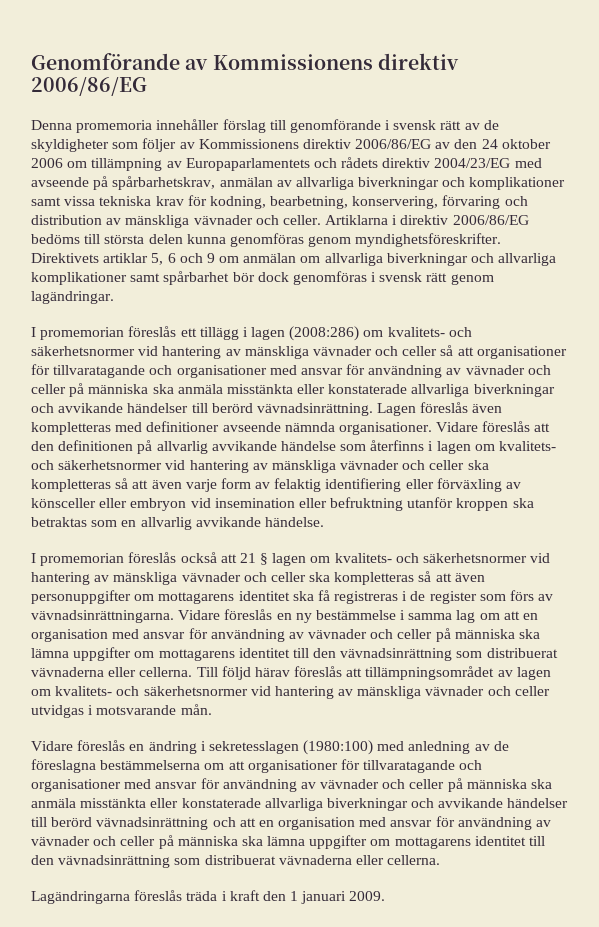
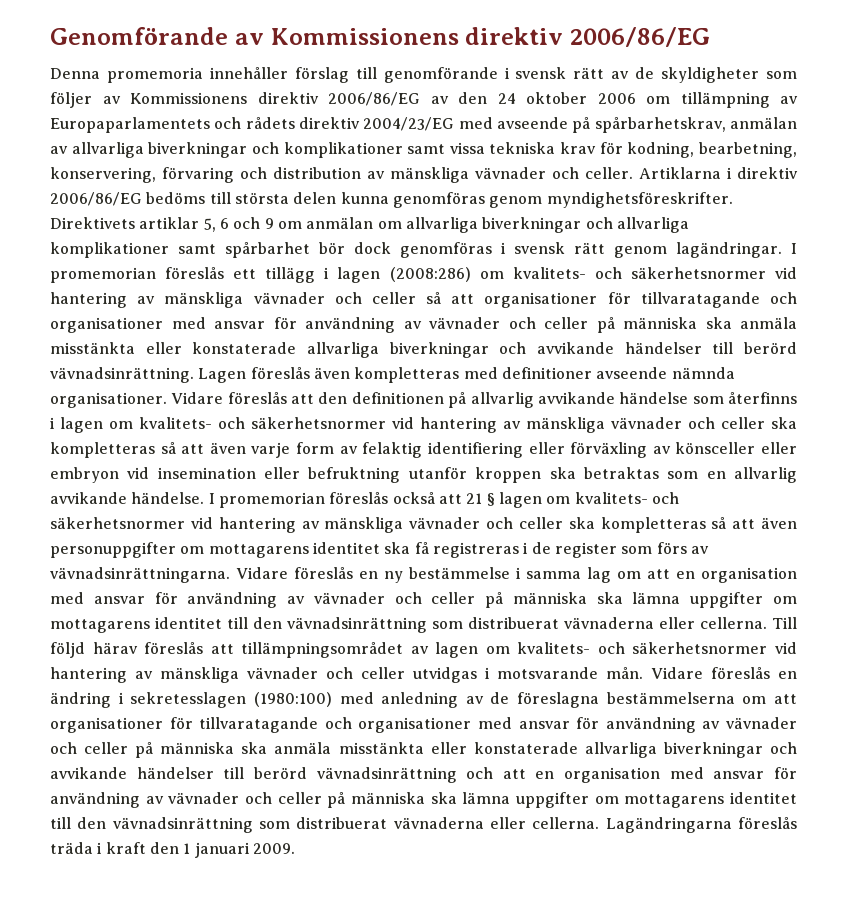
(114, 297) // -> (782, 250) none
(324, 522) // -> (205, 498) none
(212, 709) // -> (643, 673) none
(441, 860) // -> (600, 823) none

